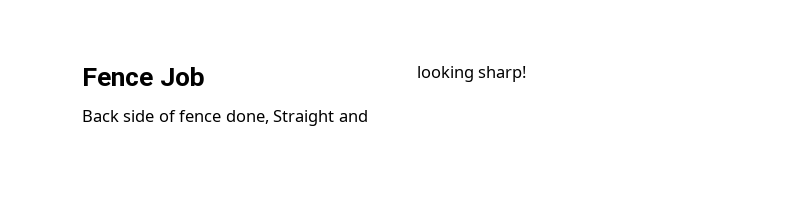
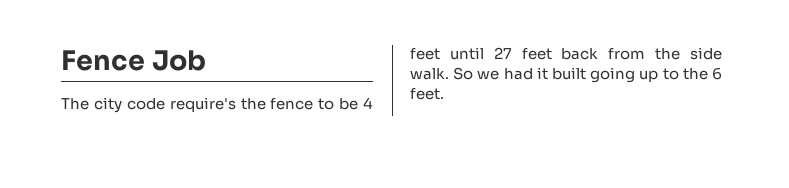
[82,110,368,126] [417,66,527,82] Back side of fence done, Straight and looking sharp! -> [61,97,373,113] [410,47,722,60] [410,67,722,83] [410,88,444,100] The city code require's the fence to be 4 feet until 27 feet back from the side walk. So we had it built going up to the 6 feet.

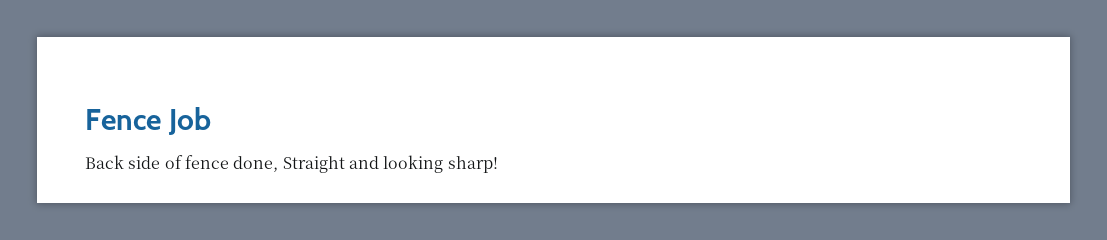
[61,97,373,113] [410,47,722,60] [410,67,722,83] [410,88,444,100] The city code require's the fence to be 4 feet until 27 feet back from the side walk. So we had it built going up to the 6 feet. -> [85,155,498,173] Back side of fence done, Straight and looking sharp!

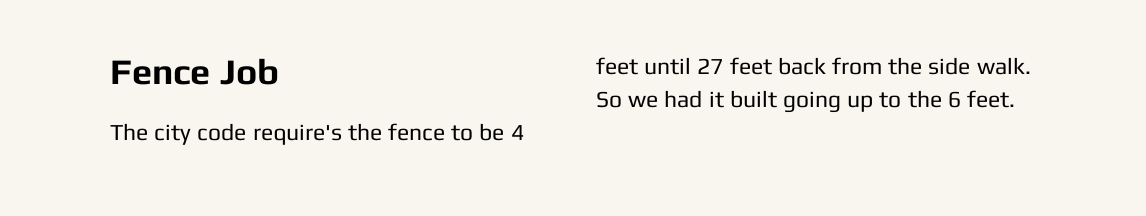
[85,155,498,173] Back side of fence done, Straight and looking sharp! -> [110,123,524,145] [596,57,1031,75] [596,90,1016,113] The city code require's the fence to be 4 feet until 27 feet back from the side walk. So we had it built going up to the 6 feet.

